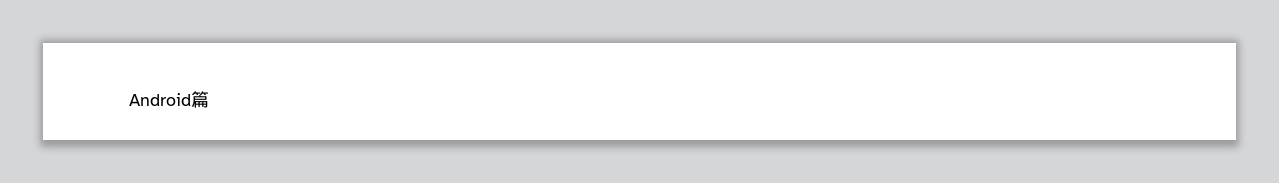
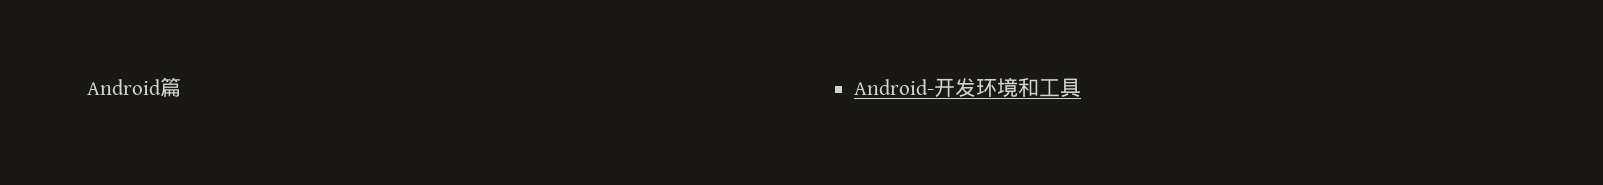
(209, 99) none -> [854,77,1082,98] // Android-开发环境和工具

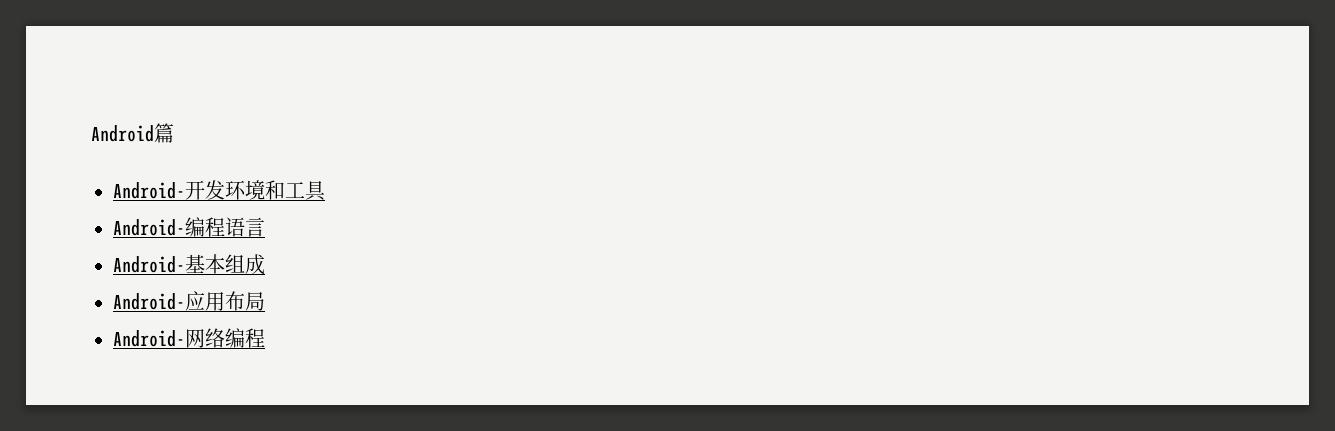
(1082, 88) none -> [113,217,265,237] [113,254,265,275] [113,291,265,311] [113,328,265,348] // Android-编程语言 // Android-基本组成 // Android-应用布局 // Android-网络编程

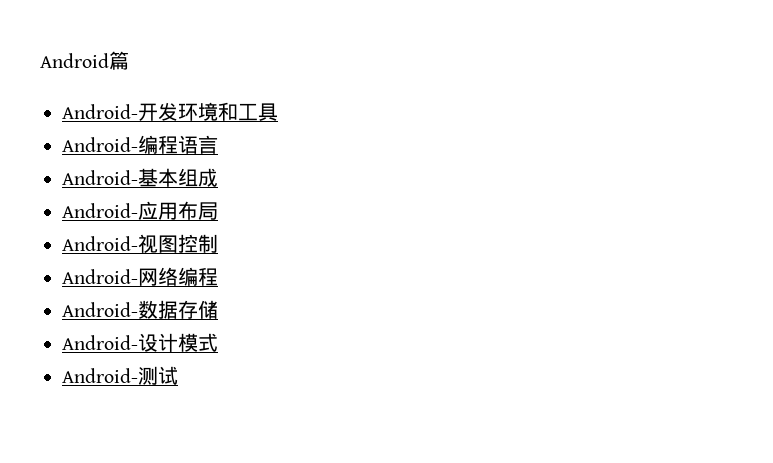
(265, 301) none -> [62,234,218,254] // Android-视图控制
(265, 338) none -> [62,300,218,319] [62,333,218,352] [62,366,178,385] // Android-数据存储 // Android-设计模式 // Android-测试

